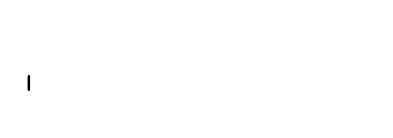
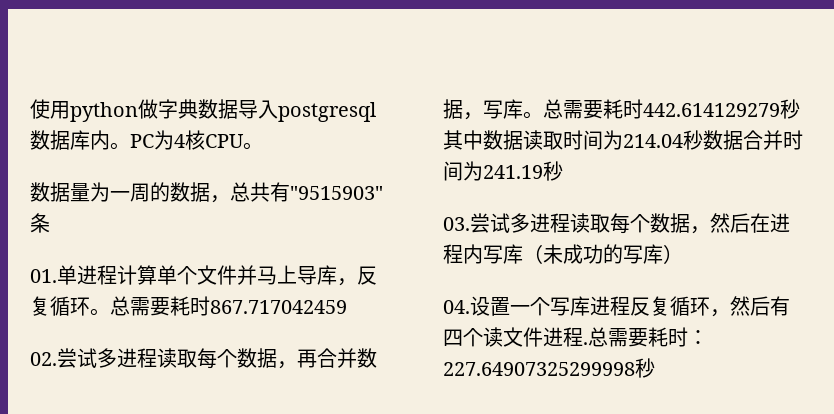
[26,75,32,91] l -> [30,99,376,122] [30,130,263,150] [30,182,383,203] [30,213,50,233] [30,265,377,286] [30,296,347,316] [30,348,377,369] [443,99,800,120] [443,130,803,150] [443,161,563,181] [443,213,790,234] [443,244,683,264] [443,296,790,317] [443,327,708,347] [443,358,655,378] 使用python做字典数据导入postgresql数据库内。PC为4核CPU。 // 数据量为一周的数据，总共有"9515903"条 // 01.单进程计算单个文件并马上导库，反复循环。总需要耗时867.717042459 // 02.尝试多进程读取每个数据，再合并数据，写库。总需要耗时442.614129279秒其中数据读取时间为214.04秒数据合并时间为241.19秒 // 03.尝试多进程读取每个数据，然后在进程内写库（未成功的写库） // 04.设置一个写库进程反复循环，然后有四个读文件进程.总需要耗时：227.64907325299998秒

